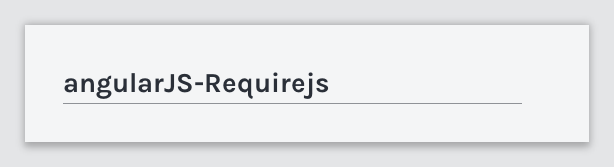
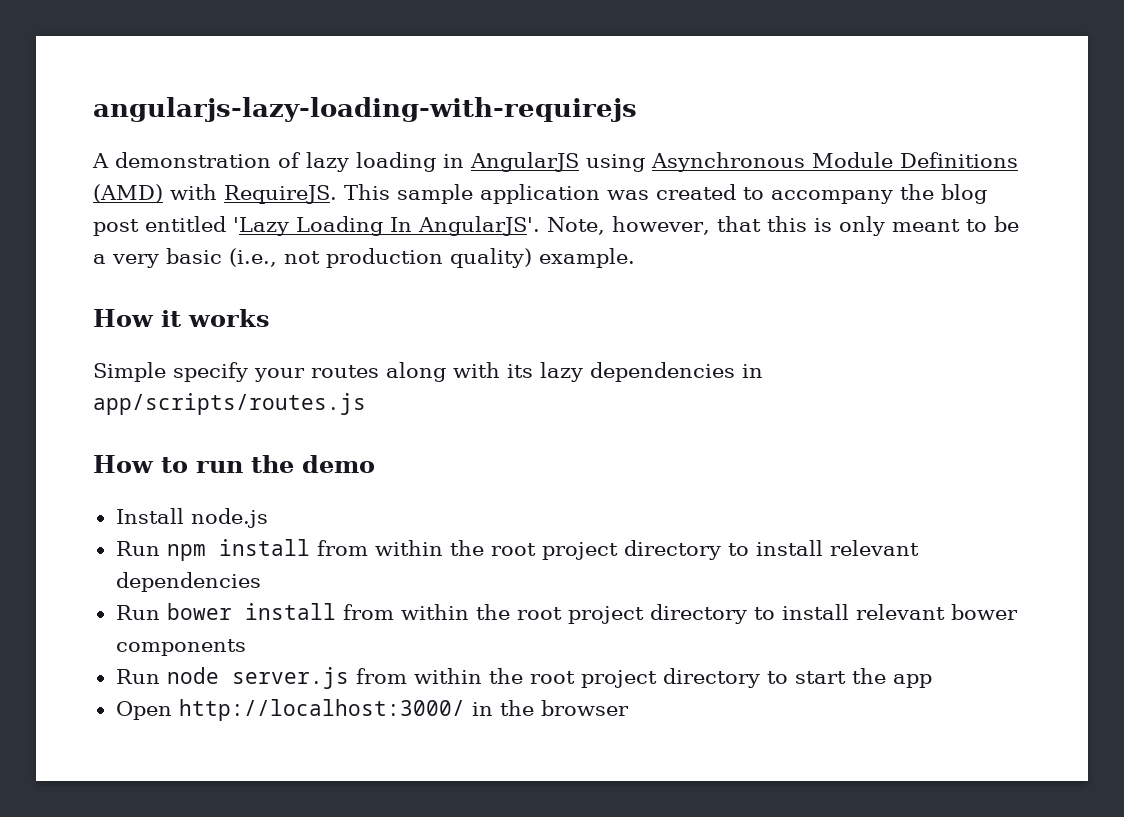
[63,72,330,99] angularJS-Requirejs -> [93,97,637,122] [92,152,1018,172] [93,184,987,204] [93,216,1019,236] [93,248,635,268] [93,309,270,327] [93,362,763,382] [93,393,366,415] [93,455,375,473] [115,508,268,528] [115,539,919,561] [115,572,261,592] [115,603,1018,624] [115,639,246,656] [115,667,932,689] [115,699,629,721] angularjs-lazy-loading-with-requirejs // A demonstration of lazy loading in AngularJS using Asynchronous Module Definitions (AMD) with RequireJS. This sample application was created to accompany the blog post entitled 'Lazy Loading In AngularJS'. Note, however, that this is only meant to be a very basic (i.e., not production quality) example. // How it works // Simple specify your routes along with its lazy dependencies in app/scripts/routes.js // How to run the demo // Install node.js // Run npm install from within the root project directory to install relevant dependencies // Run bower install from within the root project directory to install relevant bower components // Run node server.js from within the root project directory to start the app // Open http://localhost:3000/ in the browser

